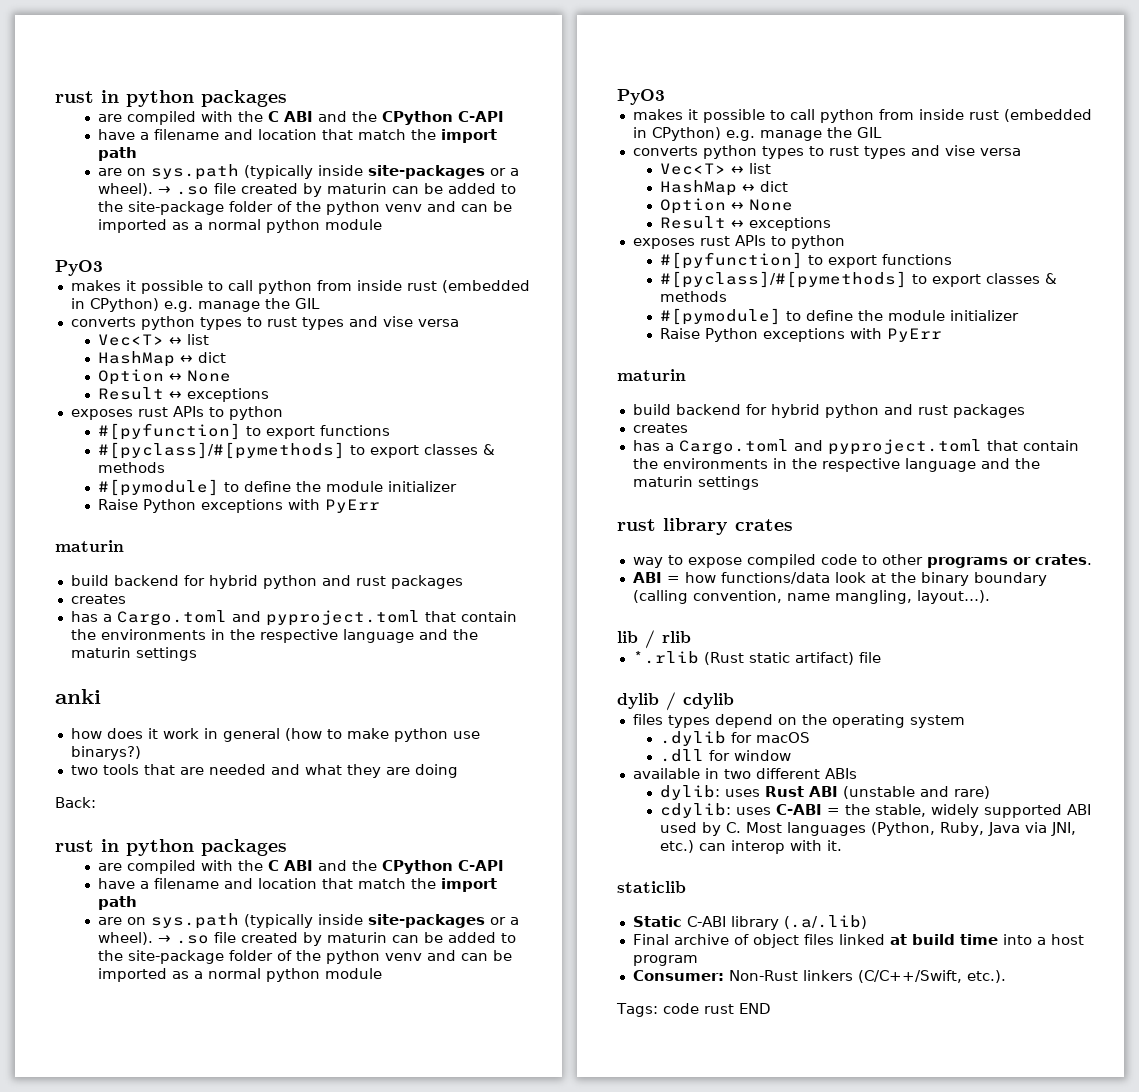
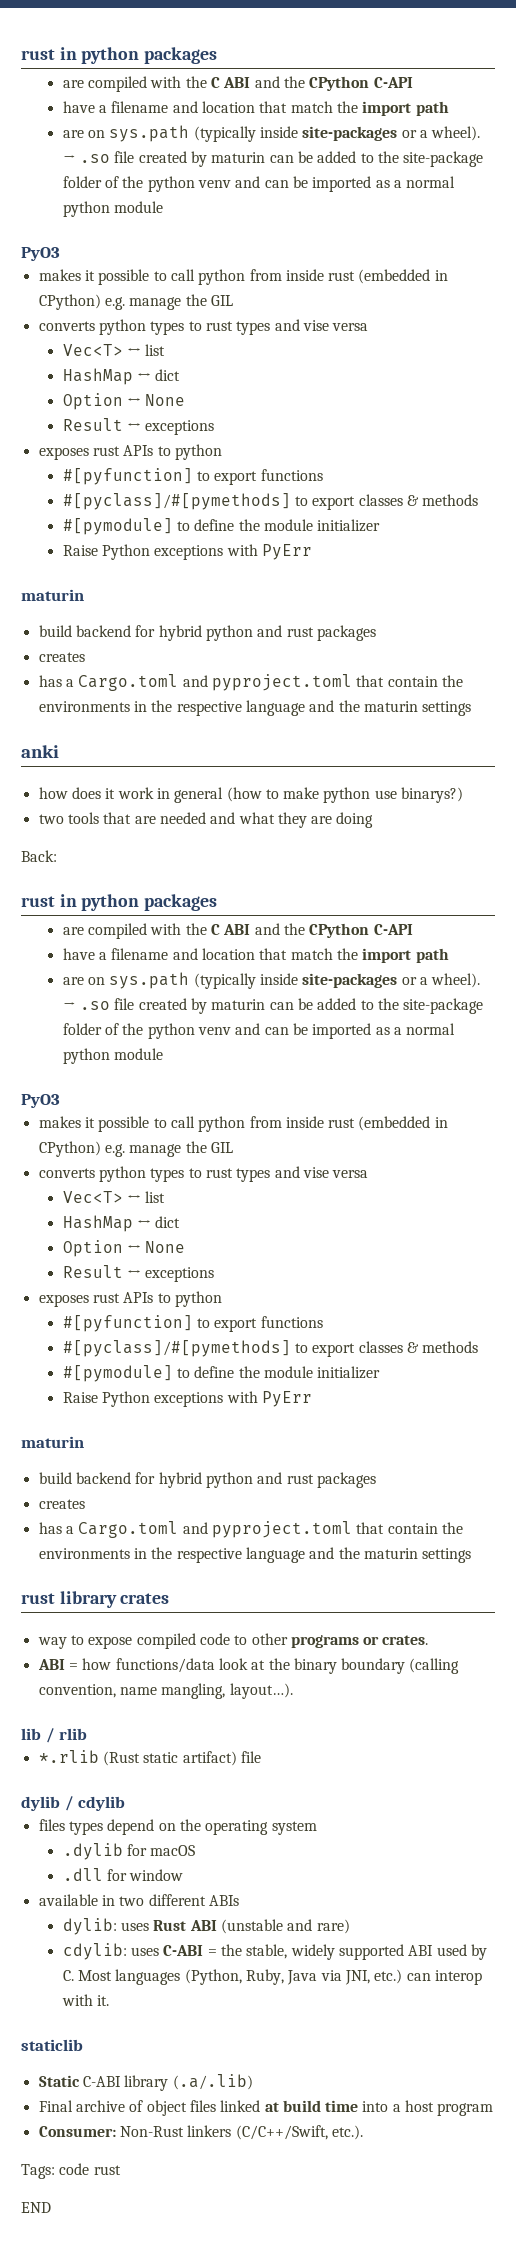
(734, 1009) none -> (121, 2170) //

